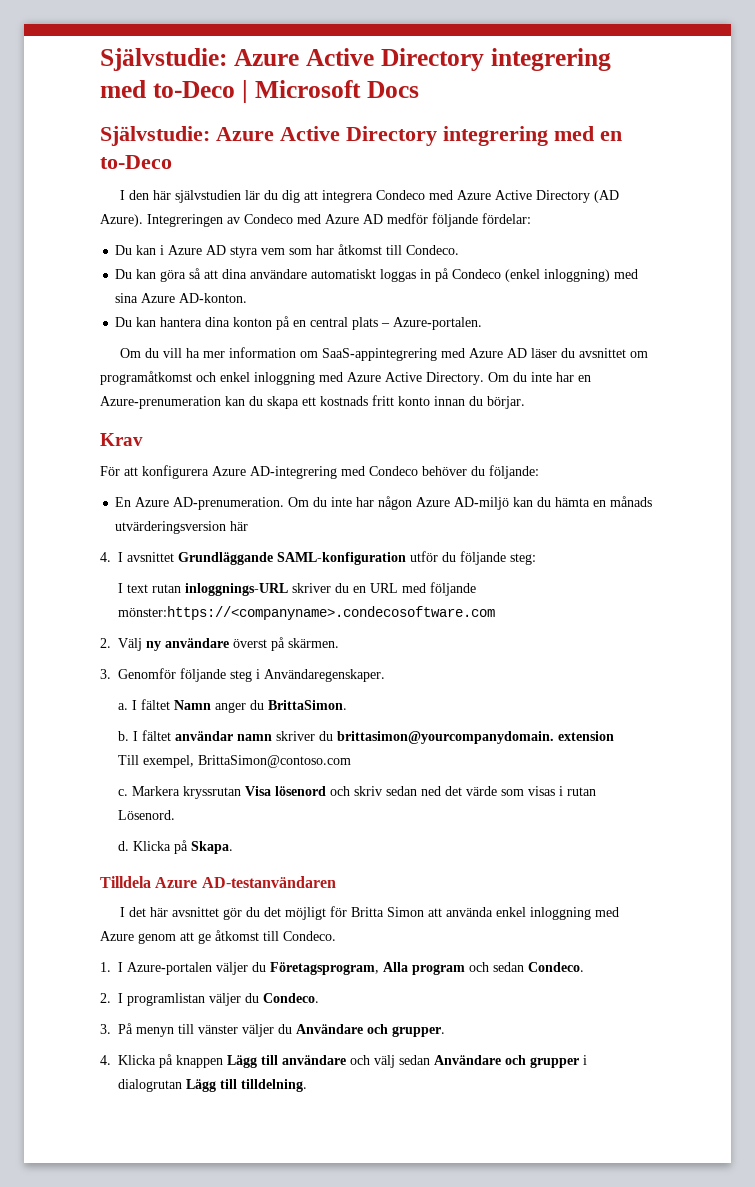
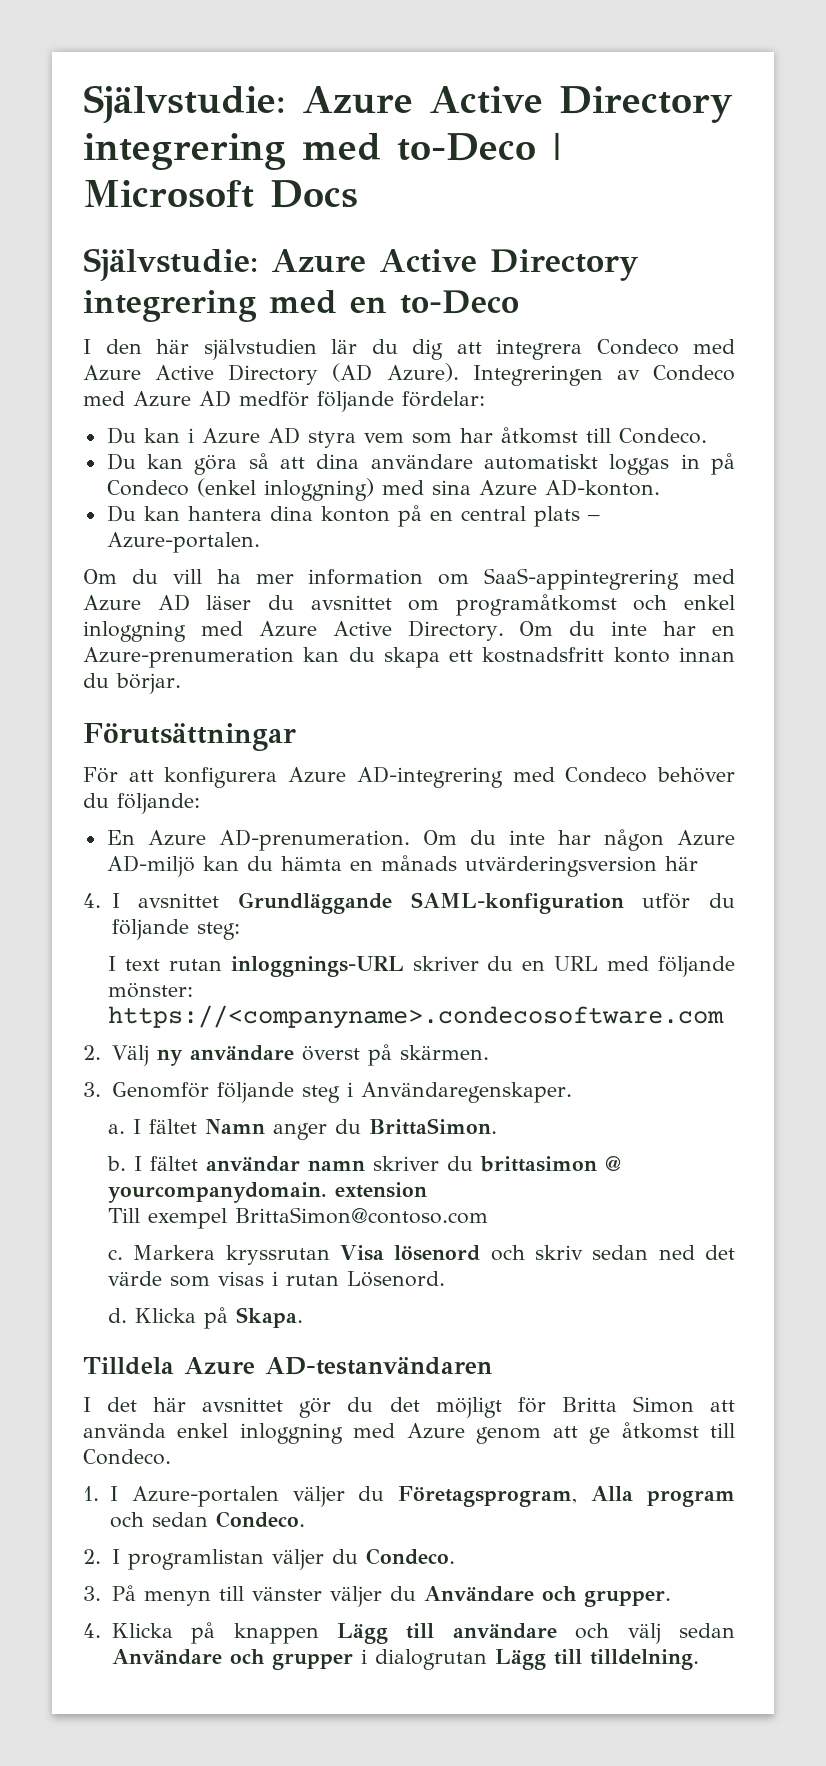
[320,395,394,406] kostnads fritt -> [482,647,605,663] kostnadsfritt
[100,433,143,446] Krav -> [83,723,296,751] Förutsättningar
[118,606,496,620] mönster:https://<companyname>.condecosoftware.com -> [107,983,193,998] [107,1005,724,1029] mönster: https://<companyname>.condecosoftware.com
[337,731,555,744] brittasimon@yourcompanydomain. -> [479,1156,621,1172] [107,1182,327,1203] brittasimon @ yourcompanydomain.
[143,755,195,768] exempel, -> [147,1208,227,1229] exempel

